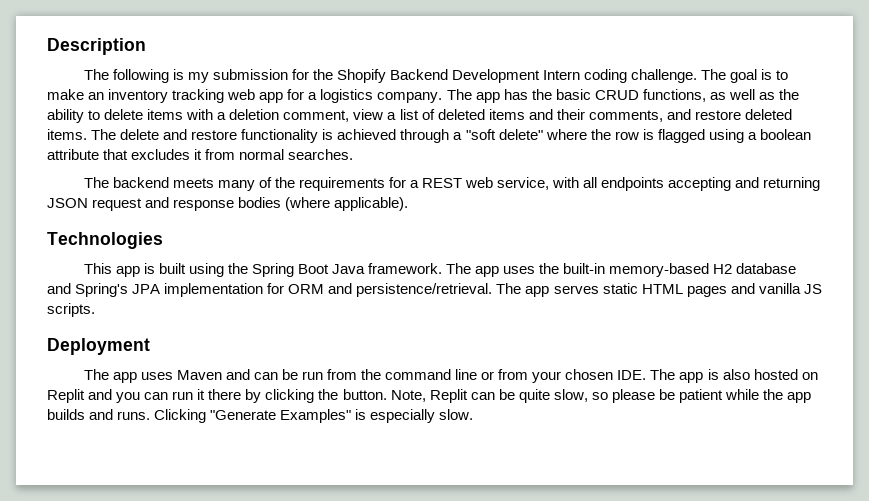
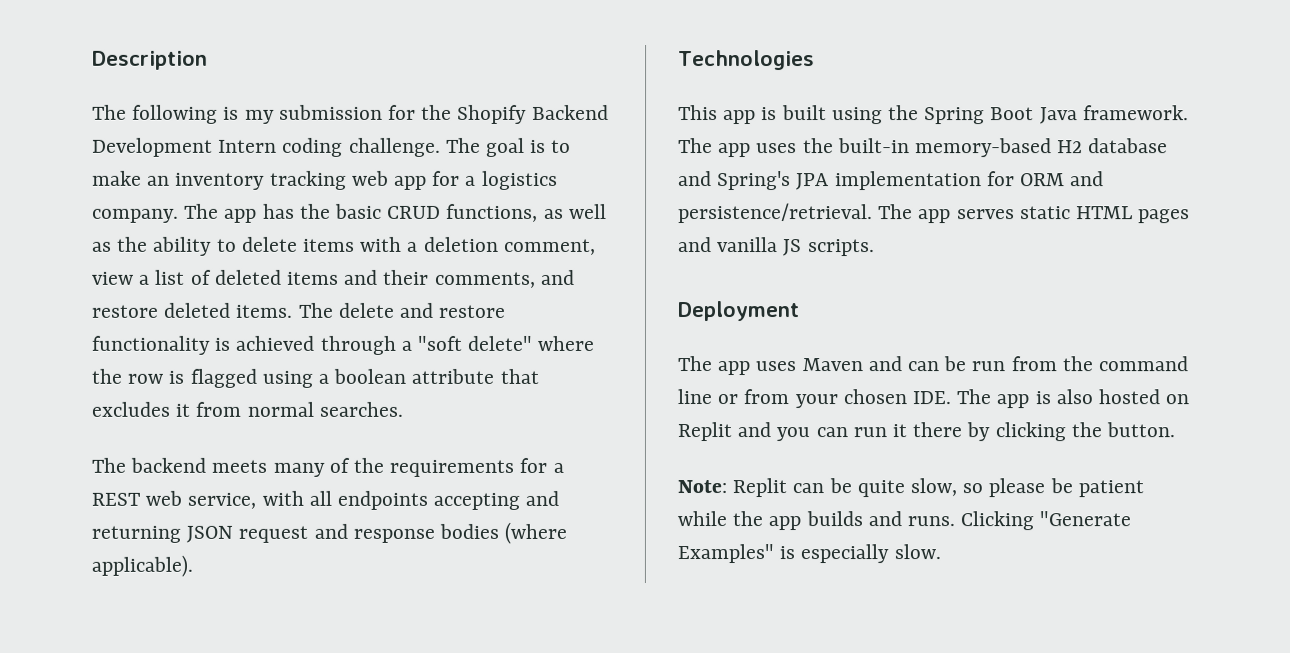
[390,390,426,402] Note, -> [677,480,727,494] // Note:

